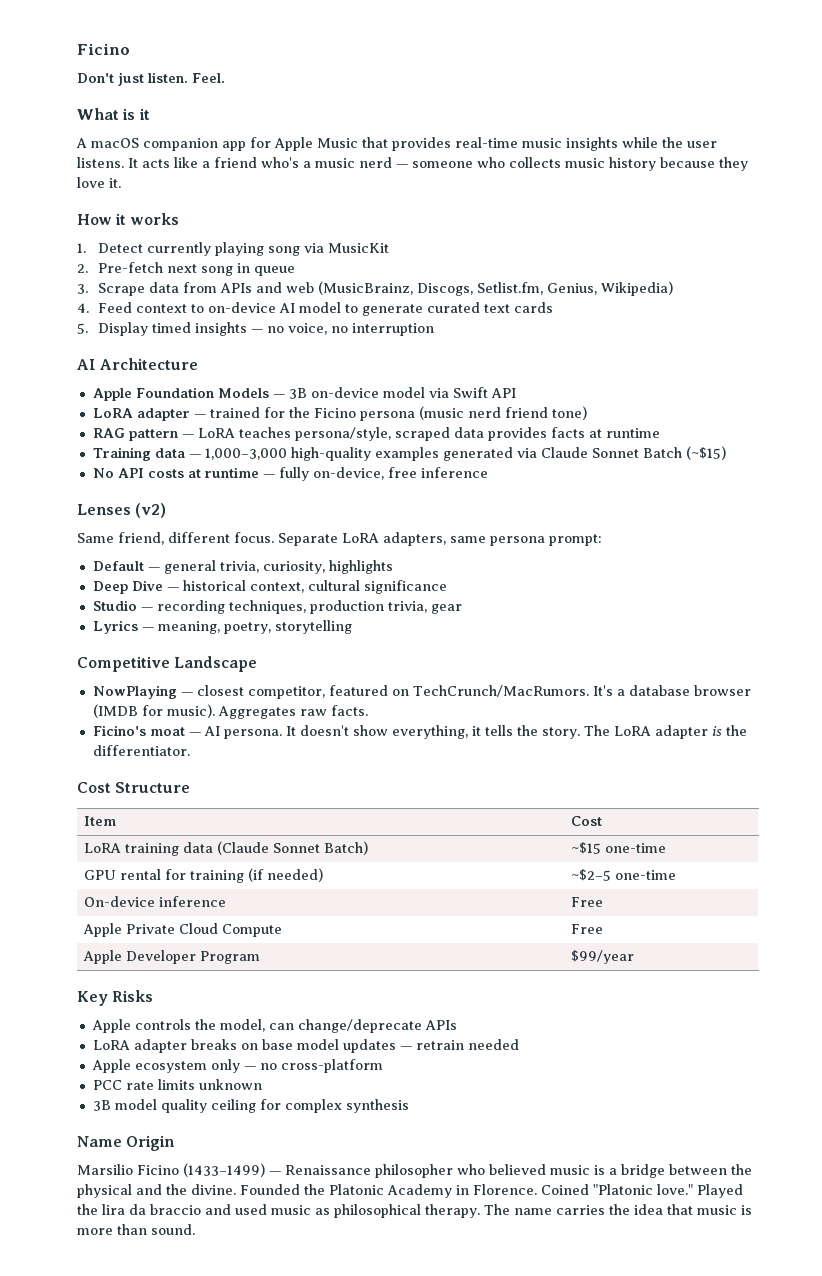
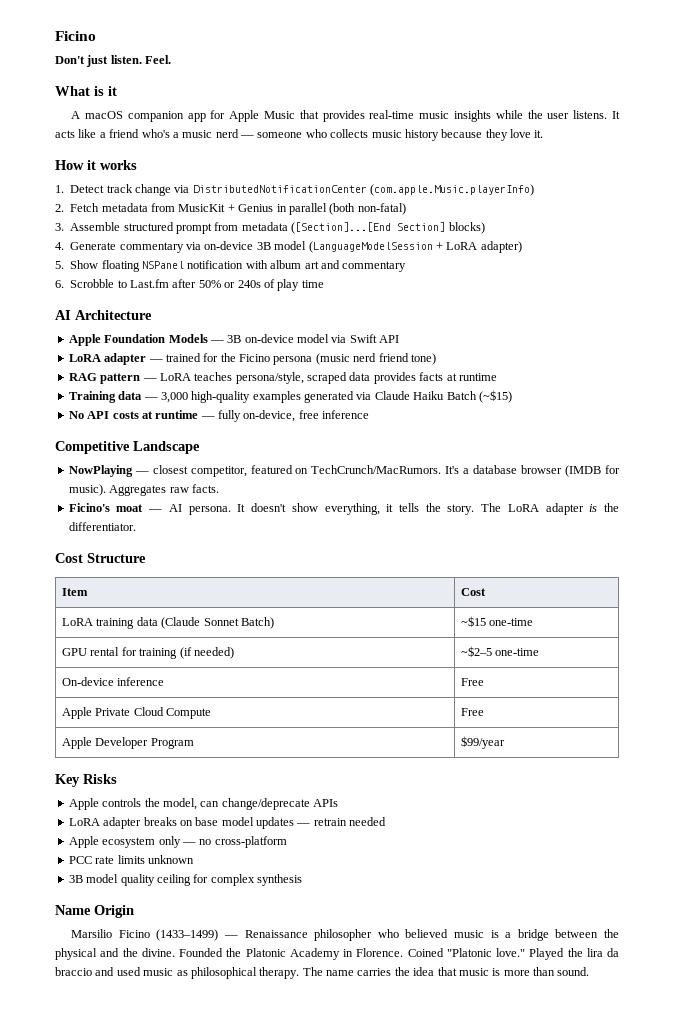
[146,242,389,256] [77,262,295,276] [77,281,673,296] [77,302,553,316] [77,322,434,336] currently playing song via MusicKit // 2. Pre-fetch next song in queue // 3. Scrape data from APIs and web (MusicBrainz, Discogs, Setlist.fm, Genius, Wikipedia) // 4. Feed context to on-device AI model to generate curated text cards // 5. Display timed insights — no voice, no interruption -> [106,184,535,196] [55,203,406,215] [55,222,485,234] [55,241,522,253] [55,260,407,272] [55,279,324,291] track change via DistributedNotificationCenter (com.apple.Music.playerInfo) // 2. Fetch metadata from MusicKit + Genius in parallel (both non-fatal) // 3. Assemble structured prompt from metadata ([Section]...[End Section] blocks) // 4. Generate commentary via on-device 3B model (LanguageModelSession + LoRA adapter) // 5. Show floating NSPanel notification with album art and commentary // 6. Scrobble to Last.fm after 50% or 240s of play time
[204,448,287,460] 1,000–3,000 -> [160,392,188,403] 3,000
[591,448,639,458] Sonnet -> [413,391,445,400] Haiku
[77,503,167,518] [77,532,602,546] [92,560,393,574] [92,580,447,594] [92,600,462,614] [92,620,352,634] // Lenses (v2) // Same friend, different focus. Separate LoRA adapters, same persona prompt: // Default — general trivia, curiosity, highlights // Deep Dive — historical context, cultural significance // Studio — recording techniques, production trivia, gear // Lyrics — meaning, poetry, storytelling -> (370, 414) none

